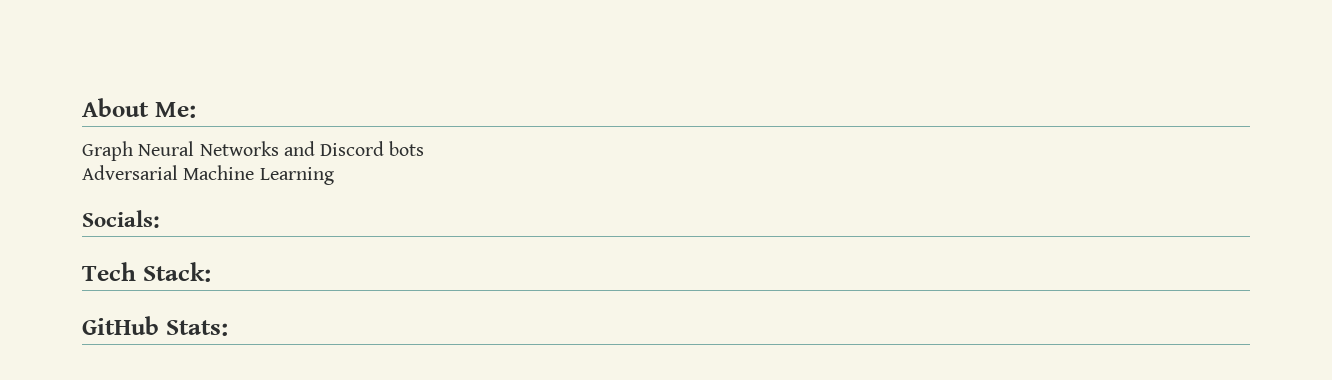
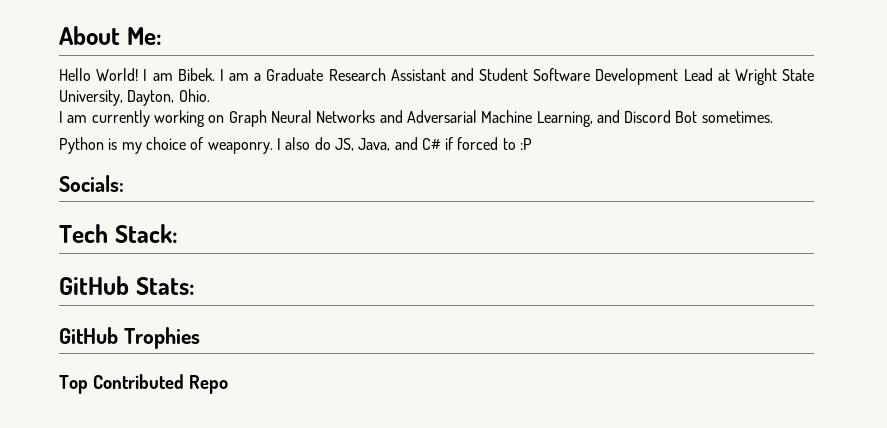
[82,141,425,161] [82,165,334,185] Graph Neural Networks and Discord bots // Adversarial Machine Learning -> [59,68,814,85] [59,89,210,106] [59,110,773,127] [59,137,533,154] Hello World! I am Bibek. I am a Graduate Research Assistant and Student Software Development Lead at Wright State University, Dayton, Ohio. // I am currently working on Graph Neural Networks and Adversarial Machine Learning, and Discord Bot sometimes. // Python is my choice of weaponry. I also do JS, Java, and C# if forced to :P
(228, 328) none -> [59,327,200,349] [59,374,228,394] // GitHub Trophies // Top Contributed Repo

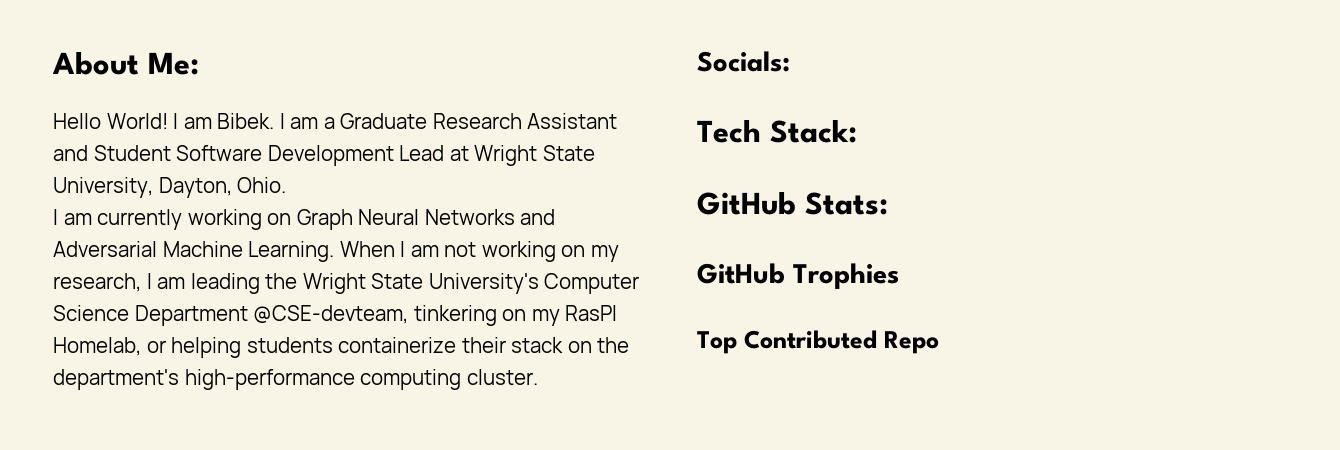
[536,110,773,127] [59,137,533,154] Learning, and Discord Bot sometimes. // Python is my choice of weaponry. I also do JS, Java, and C# if forced to :P -> [248,241,619,262] [53,273,640,294] [53,305,618,326] [53,337,630,358] [53,369,538,390] Learning. When I am not working on my research, I am leading the Wright State University's Computer Science Department @CSE-devteam, tinkering on my RasPI Homelab, or helping students containerize their stack on the department's high-performance computing cluster.

